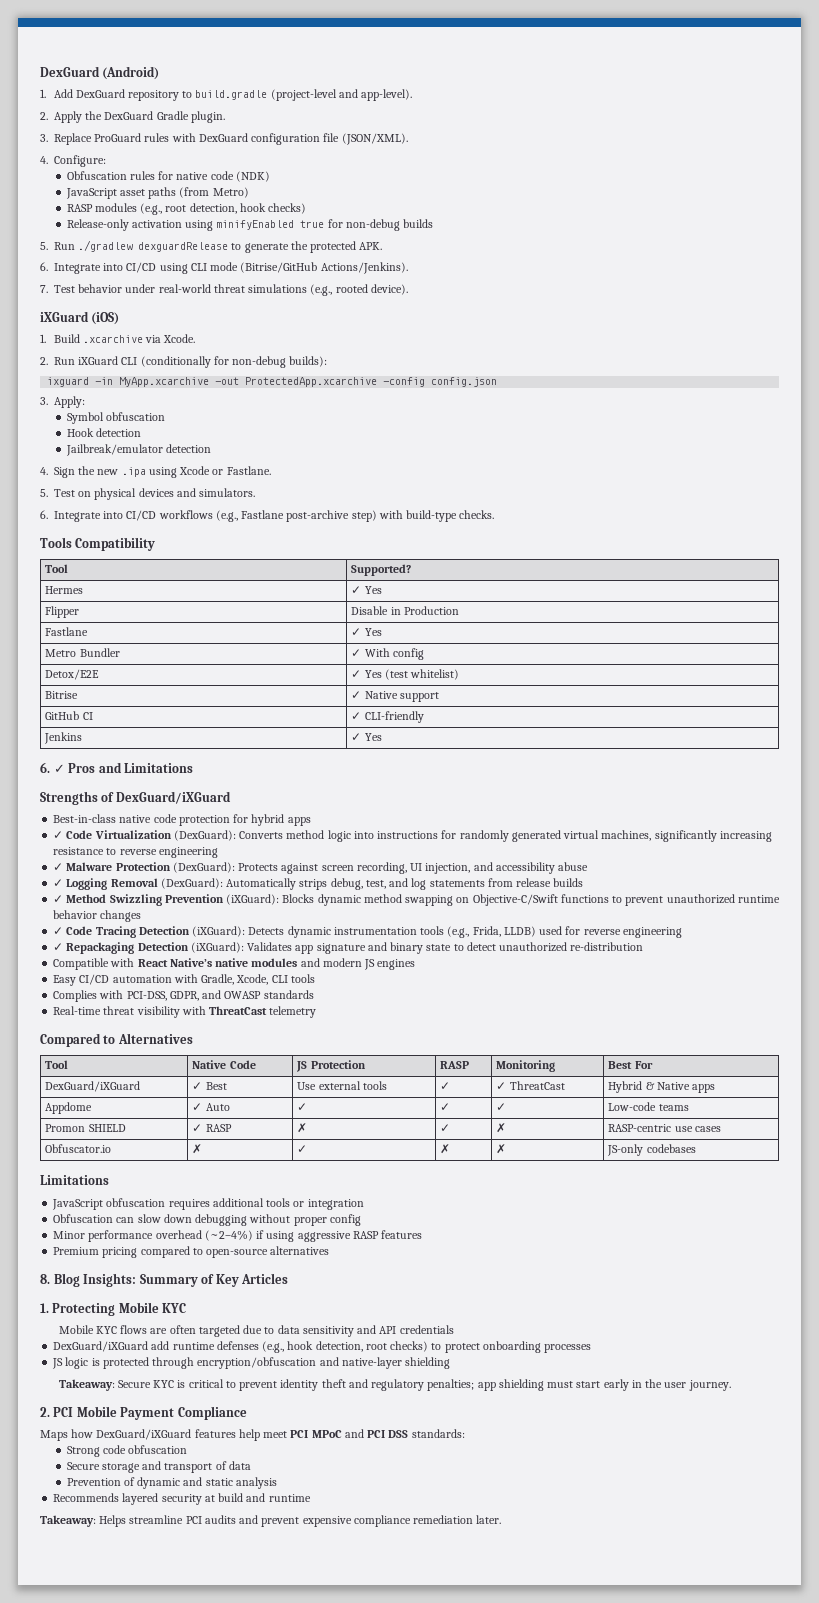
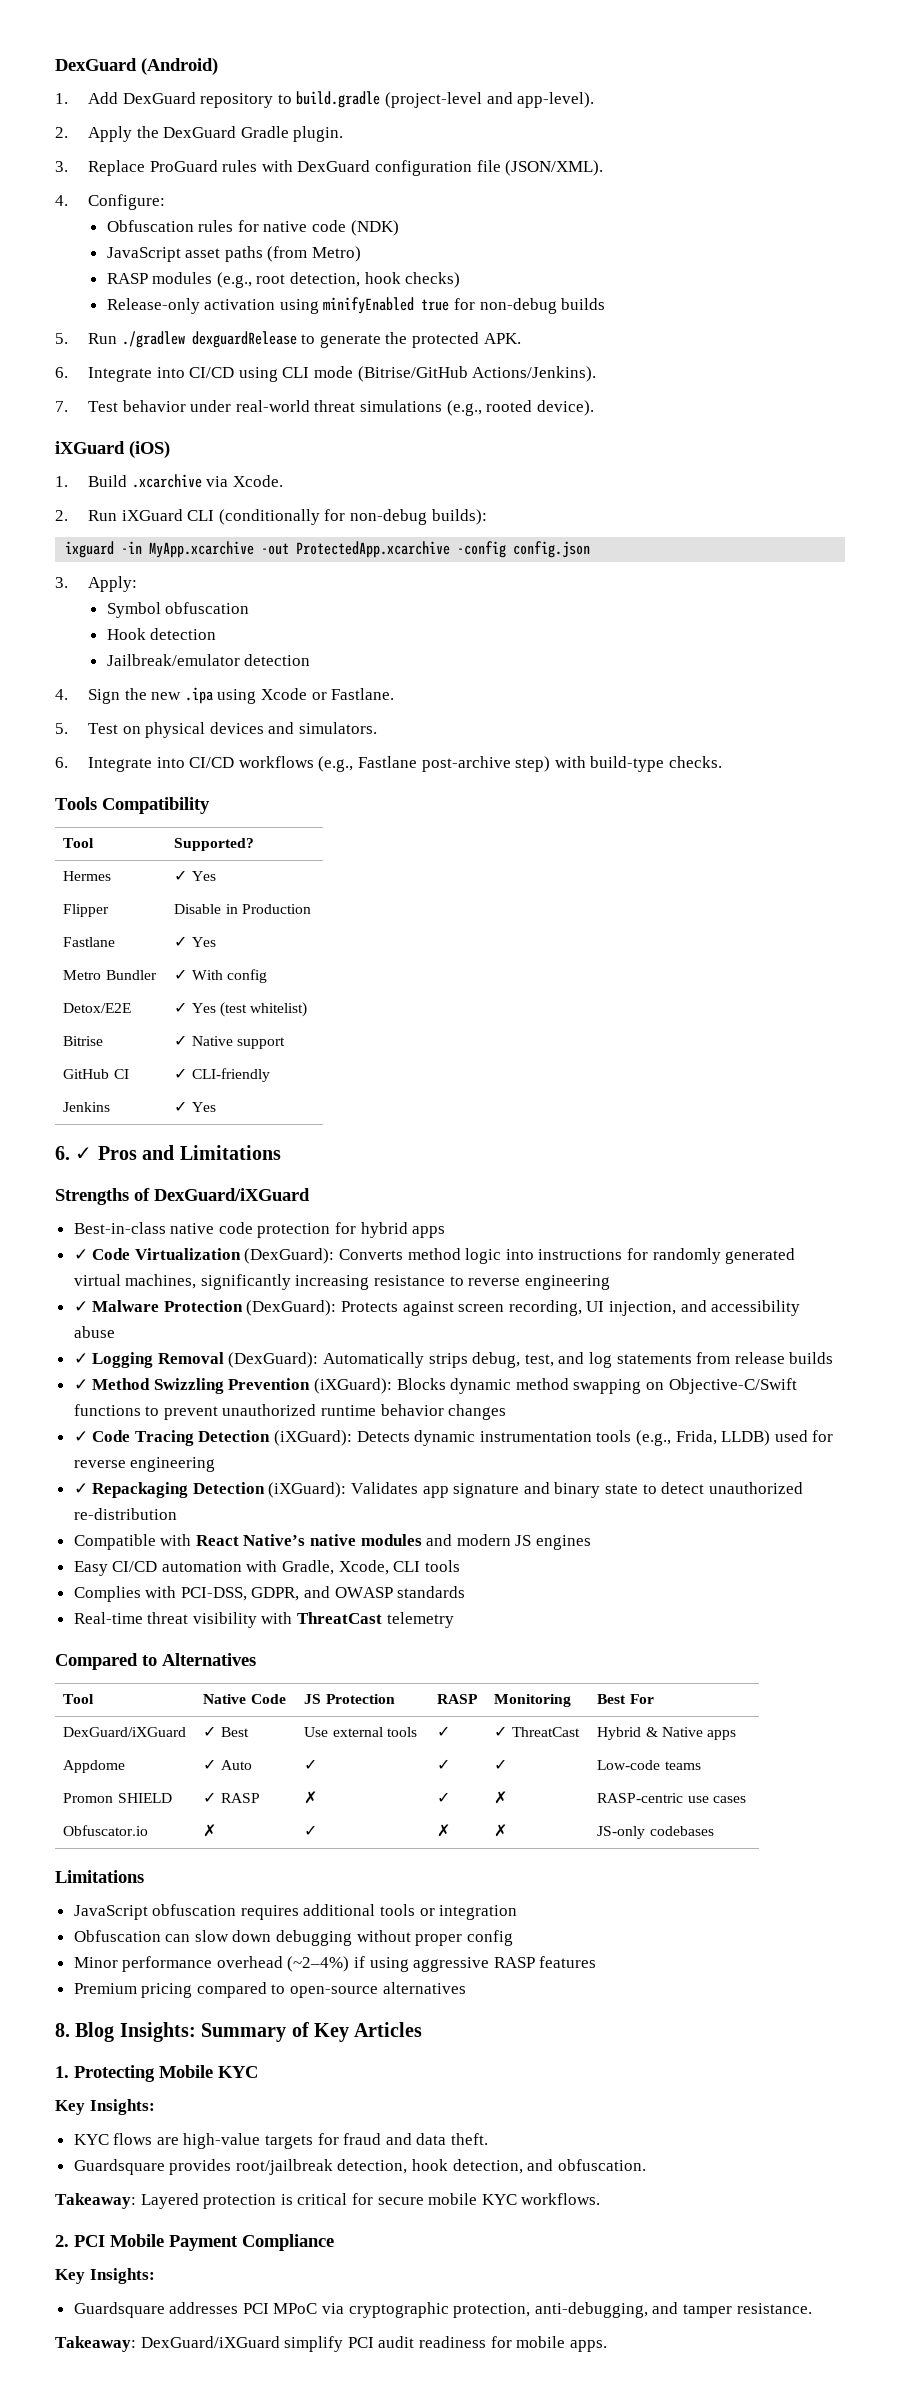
[58,1325,94,1334] Mobile -> [55,2099,155,2115] Key Insights: //
[169,1325,454,1337] [53,1341,592,1353] [52,1357,451,1369] [58,1379,731,1391] often targeted due to data sensitivity and API credentials // DexGuard/iXGuard add runtime defenses (e.g., hook detection, root checks) to protect onboarding processes // JS logic is protected through encryption/obfuscation and native-layer shielding // Takeaway: Secure KYC is critical to prevent identity theft and regulatory penalties; app shielding must start early in the user journey. -> [183,2133,489,2149] [73,2159,646,2175] [55,2193,601,2209] high-value targets for fraud and data theft. // Guardsquare provides root/jailbreak detection, hook detection, and obfuscation. // Takeaway: Layered protection is critical for secure mobile KYC workflows.
[40,1429,465,1441] [66,1445,188,1457] [66,1461,251,1473] [66,1477,277,1489] [53,1493,311,1505] [40,1515,502,1527] Maps how DexGuard/iXGuard features help meet PCI MPoC and PCI DSS standards: // Strong code obfuscation // Secure storage and transport of data // Prevention of dynamic and static analysis // Recommends layered security at build and runtime // Takeaway: Helps streamline PCI audits and prevent expensive compliance remediation later. -> [55,2268,155,2284] [73,2302,812,2318] [55,2336,607,2352] Key Insights: // Guardsquare addresses PCI MPoC via cryptographic protection, anti-debugging, and tamper resistance. // Takeaway: DexGuard/iXGuard simplify PCI audit readiness for mobile apps.

